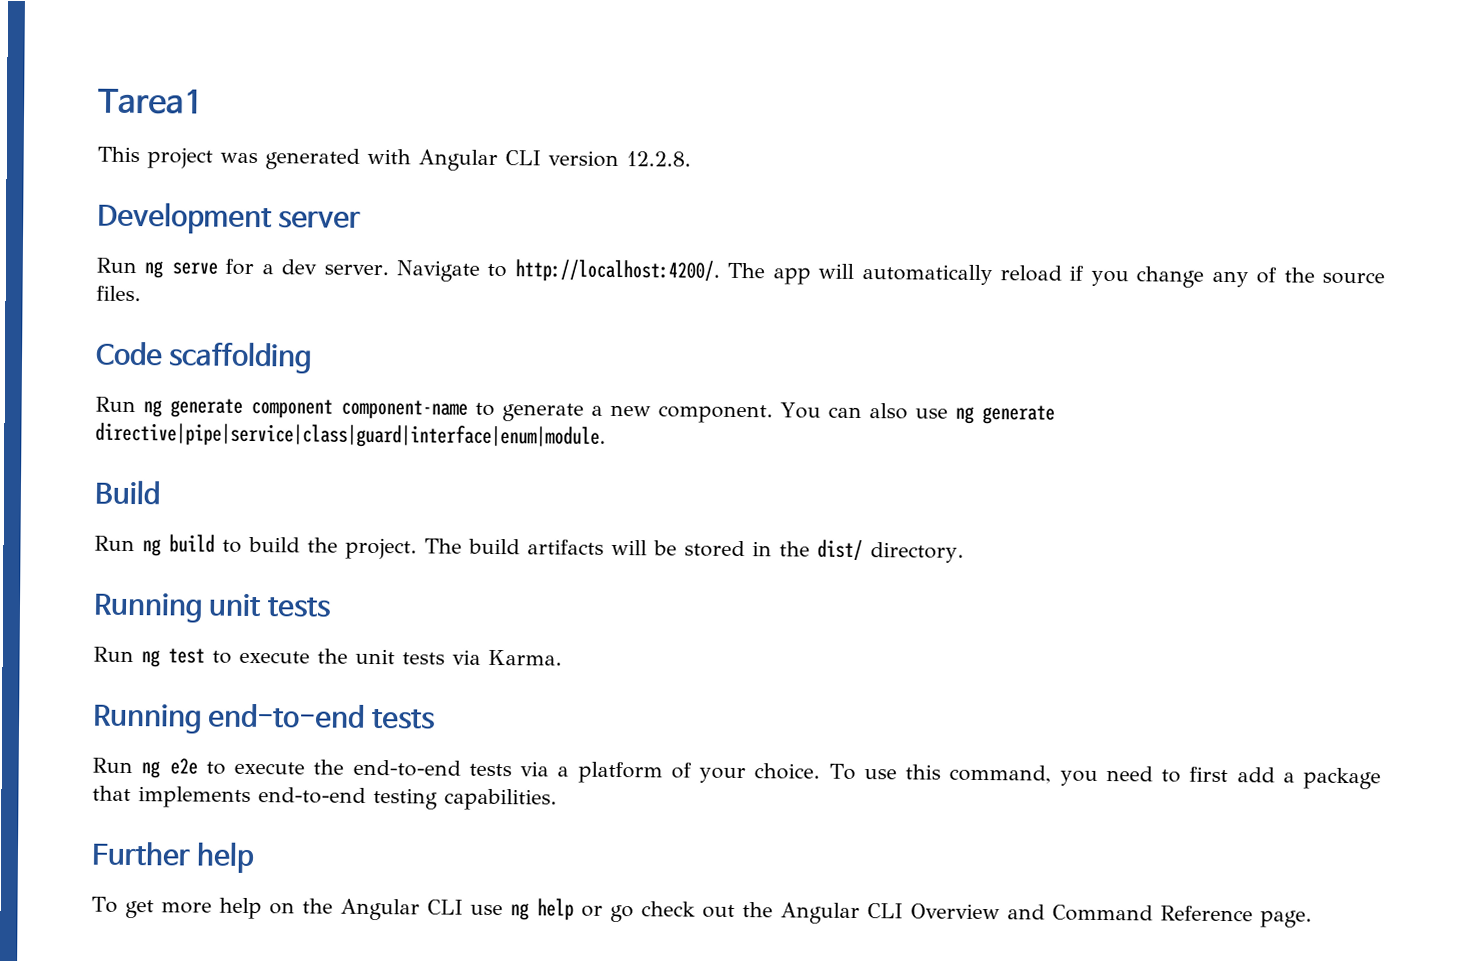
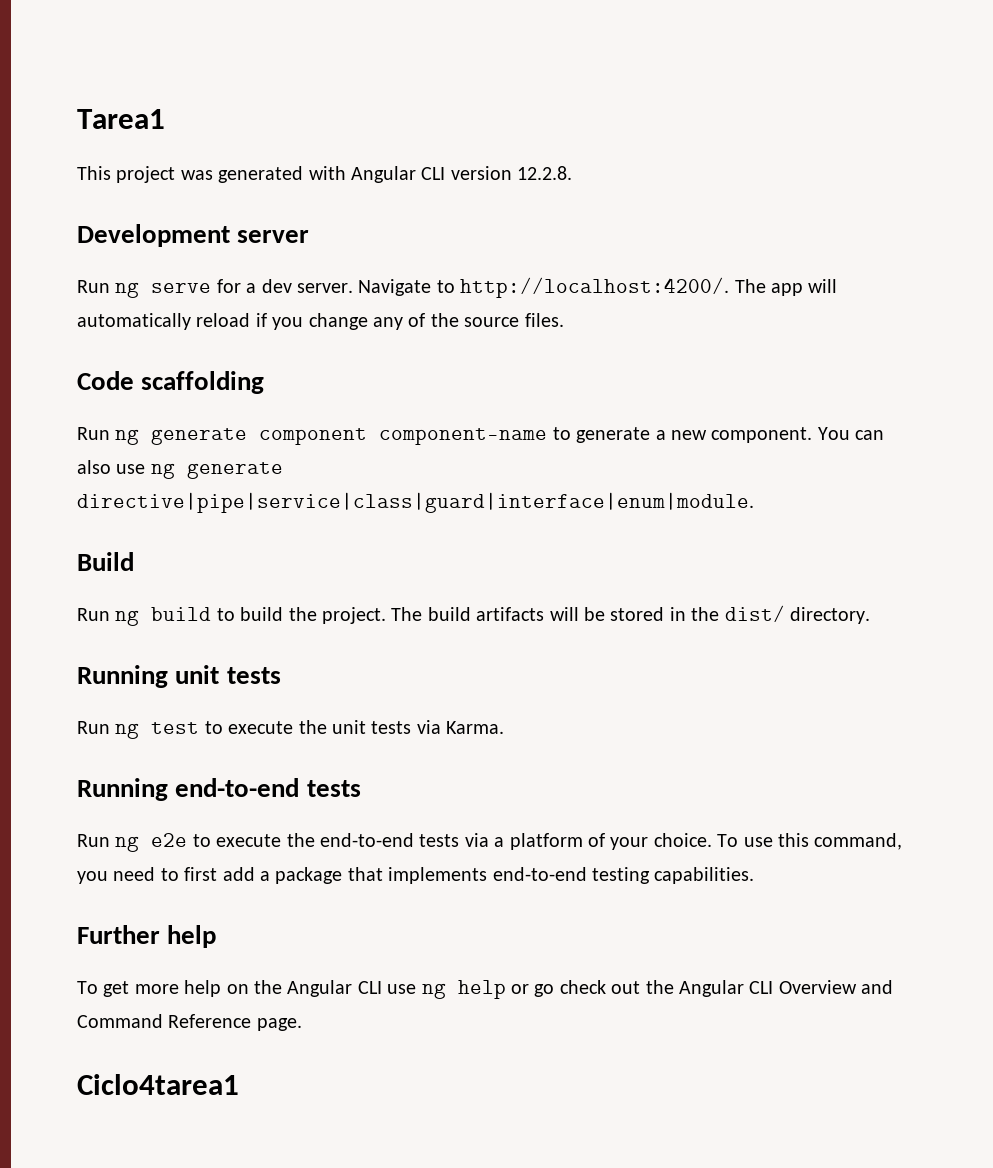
(1312, 919) none -> [77,1074,239,1095] // Ciclo4tarea1

